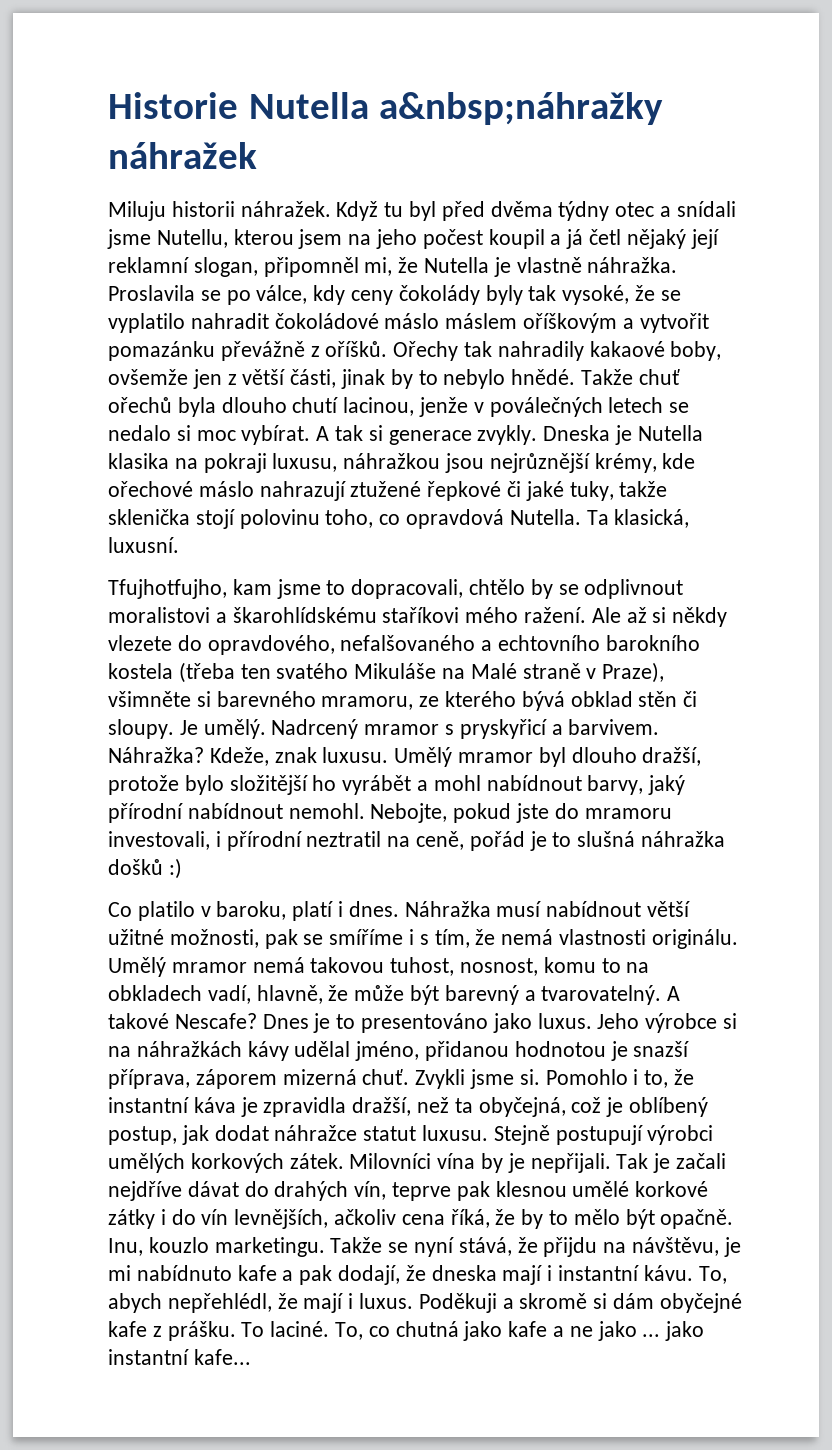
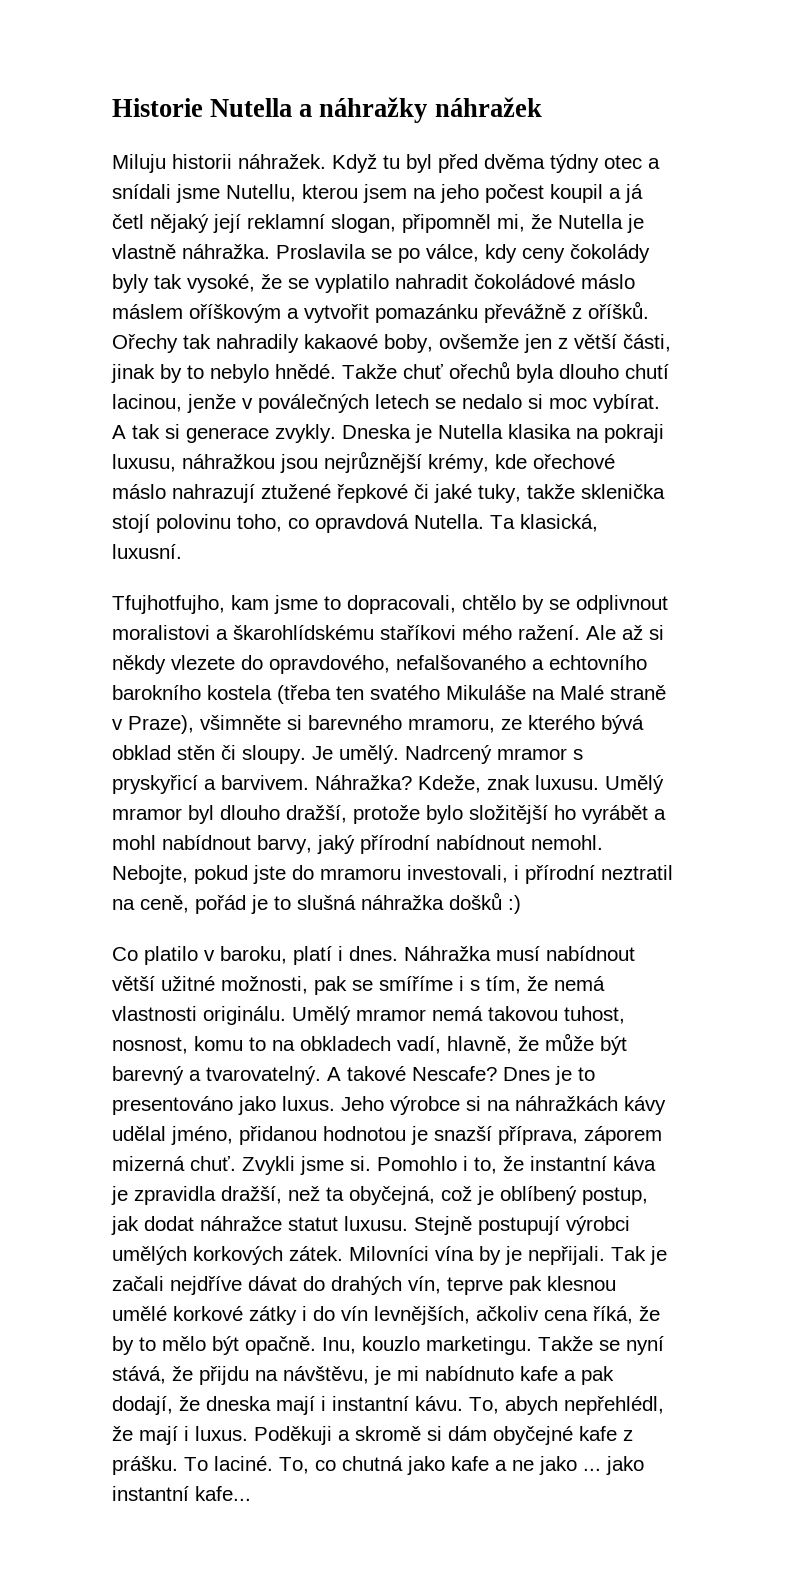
[379,92,664,125] a&nbsp;náhražky -> [299,97,428,123] a náhražky

